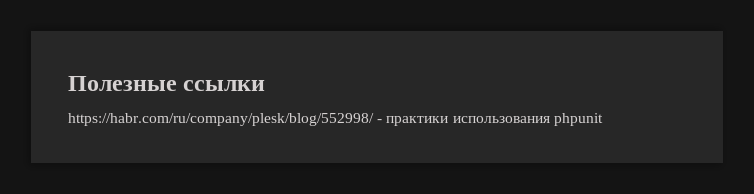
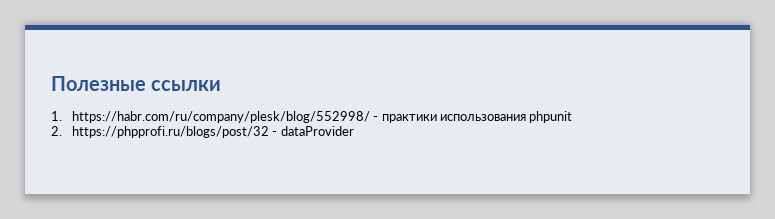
(266, 85) none -> [51,111,62,121] 1.
(603, 119) none -> [51,126,354,138] // 2. https://phpprofi.ru/blogs/post/32 - dataProvider

